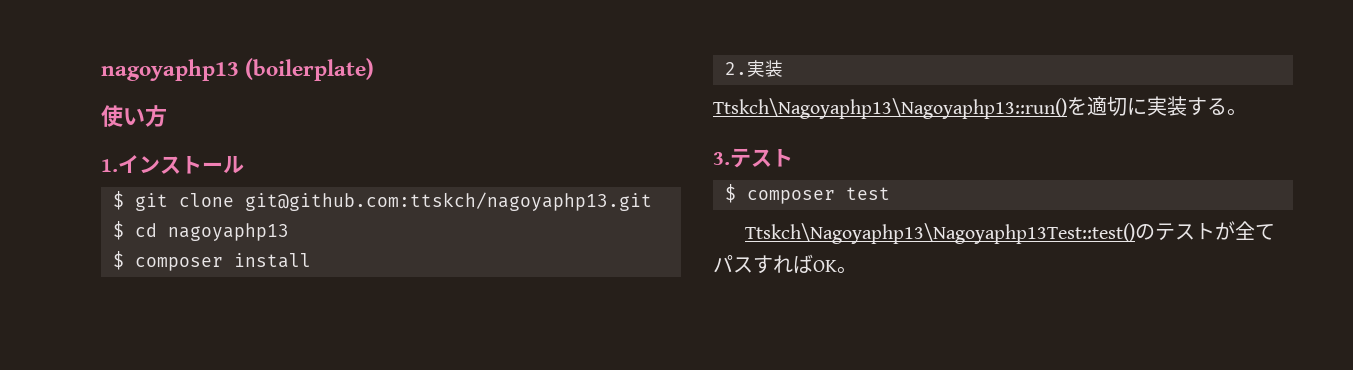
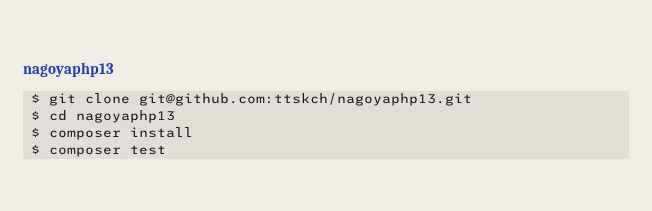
[101,58,375,81] [101,105,167,127] [101,155,244,174] nagoyaphp13 (boilerplate) // 使い方 // 1.インストール -> [23,62,114,77] nagoyaphp13
[725,60,783,77] [713,96,1247,119] [713,148,793,168] [725,184,890,204] [745,221,1276,244] [713,254,857,274] 2.実装 // Ttskch\Nagoyaphp13\Nagoyaphp13::run()を適切に実装する。 // 3.テスト // $ composer test // Ttskch\Nagoyaphp13\Nagoyaphp13Test::test()のテストが全てパスすればOK。 -> [30,145,166,157] $ composer test

